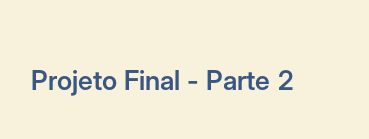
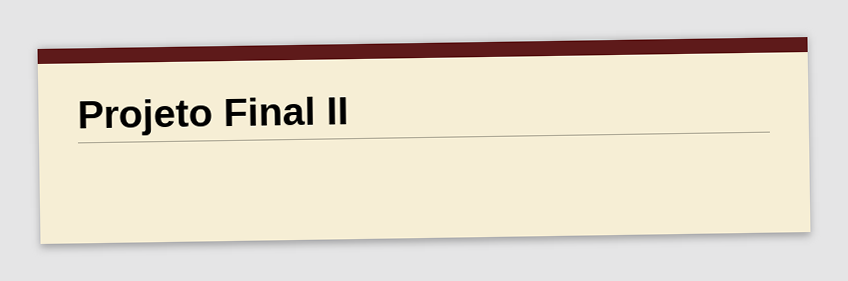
[187,70,294,90] - Parte 2 -> [326,97,349,125] II

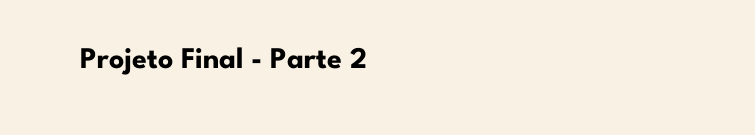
[326,97,349,125] II -> [251,47,368,69] - Parte 2

